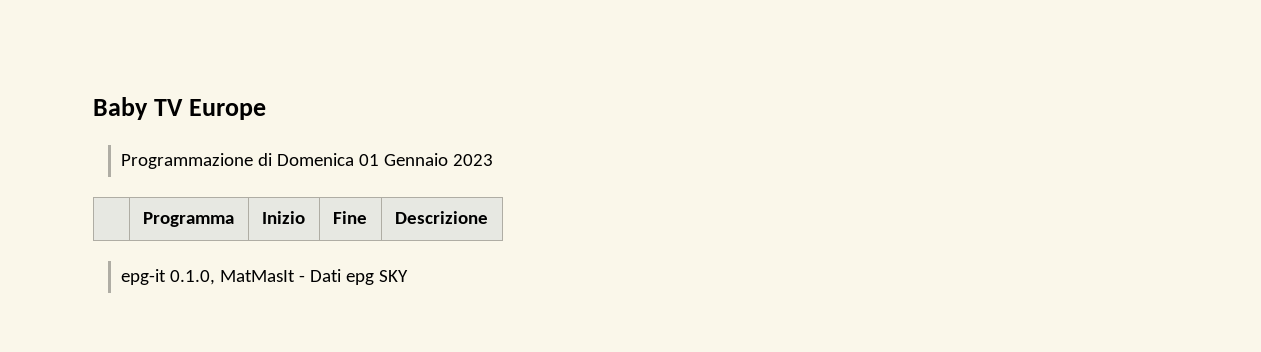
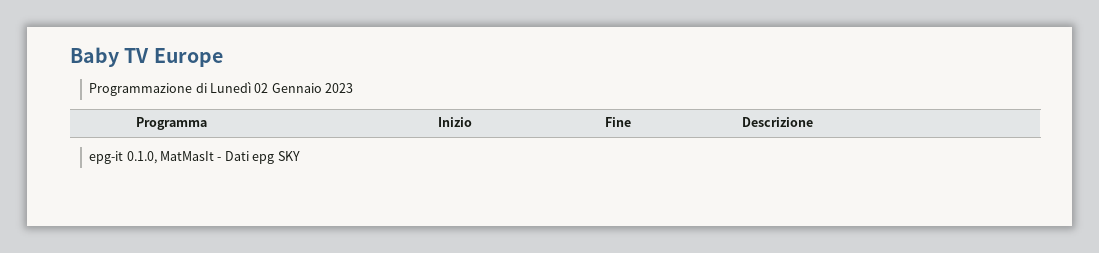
[277,153,380,166] Domenica 01 -> [209,81,269,93] Lunedì 02

